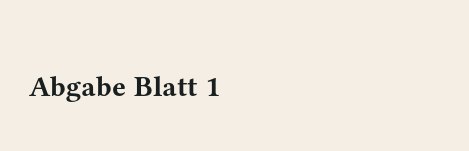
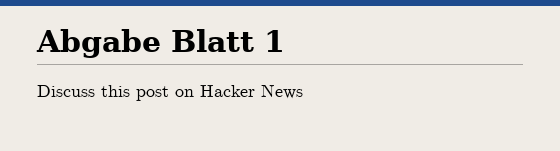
(220, 87) none -> [37,84,303,101] // Discuss this post on Hacker News

